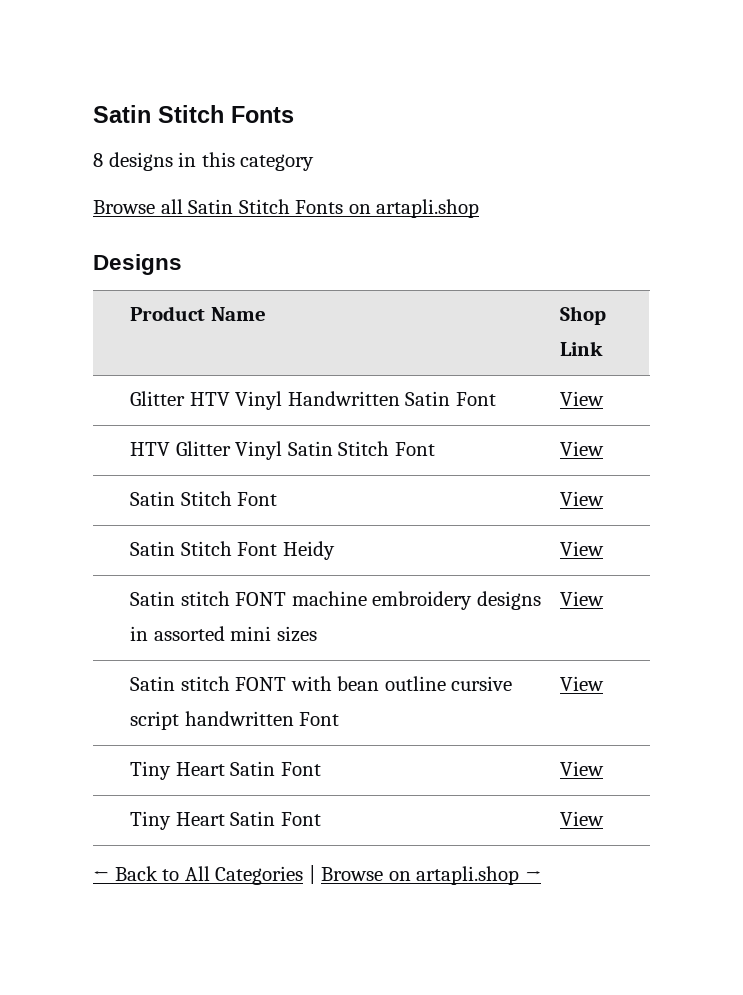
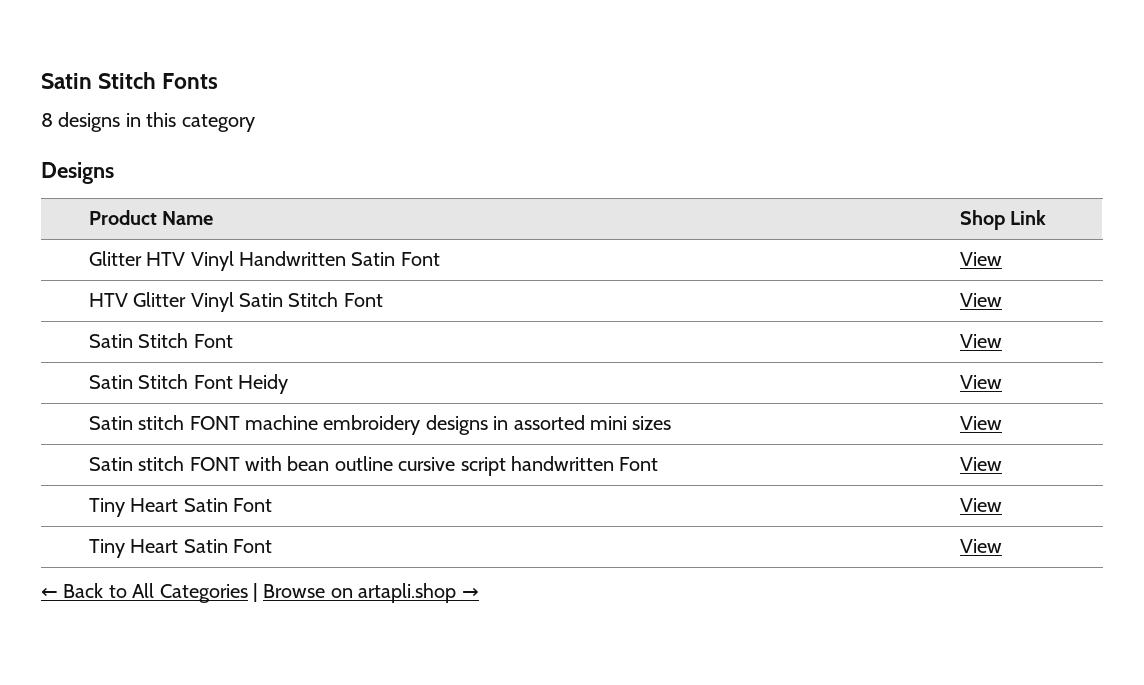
[93,199,480,218] // Browse all Satin Stitch Fonts on artapli.shop -> (255, 123) none

